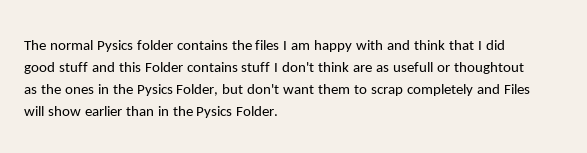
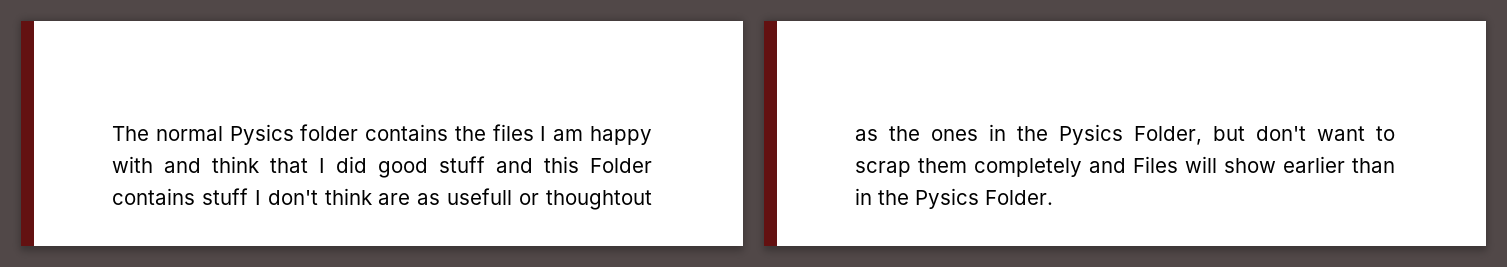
[318,84,351,94] them -> (1365, 133) none
(403, 91) none -> [918,158,967,173] them

